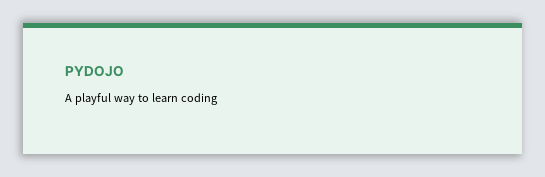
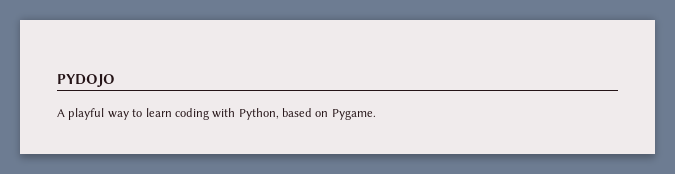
(218, 99) none -> [212,108,376,120] with Python, based on Pygame.

